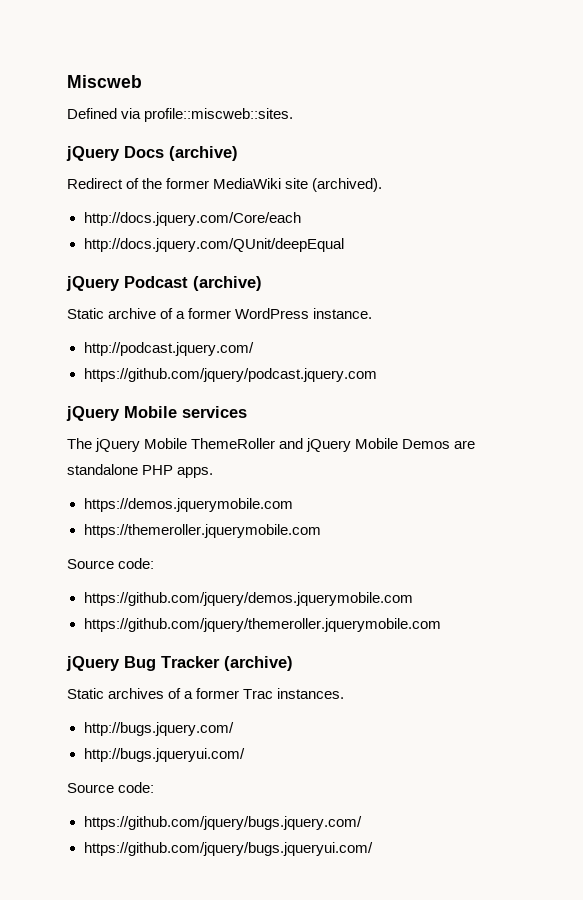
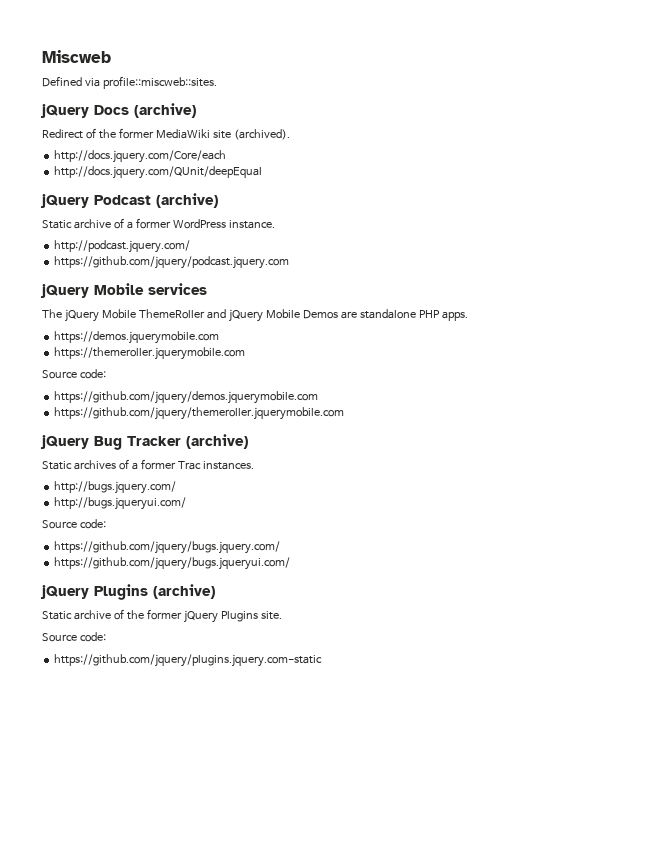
(373, 849) none -> [40,584,215,600] [42,609,282,623] [42,632,106,642] [54,654,323,667] // jQuery Plugins (archive) // Static archive of the former jQuery Plugins site. // Source code: // https://github.com/jquery/plugins.jquery.com-static

